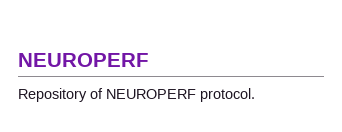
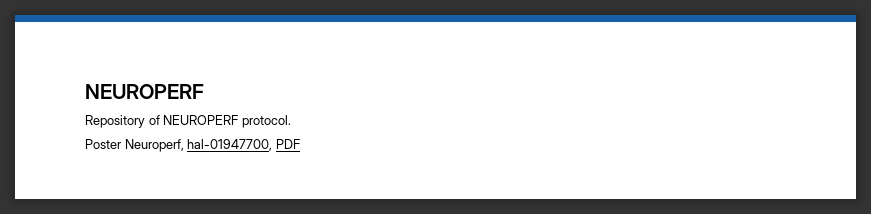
(255, 95) none -> [85,139,300,152] // Poster Neuroperf, hal-01947700, PDF

